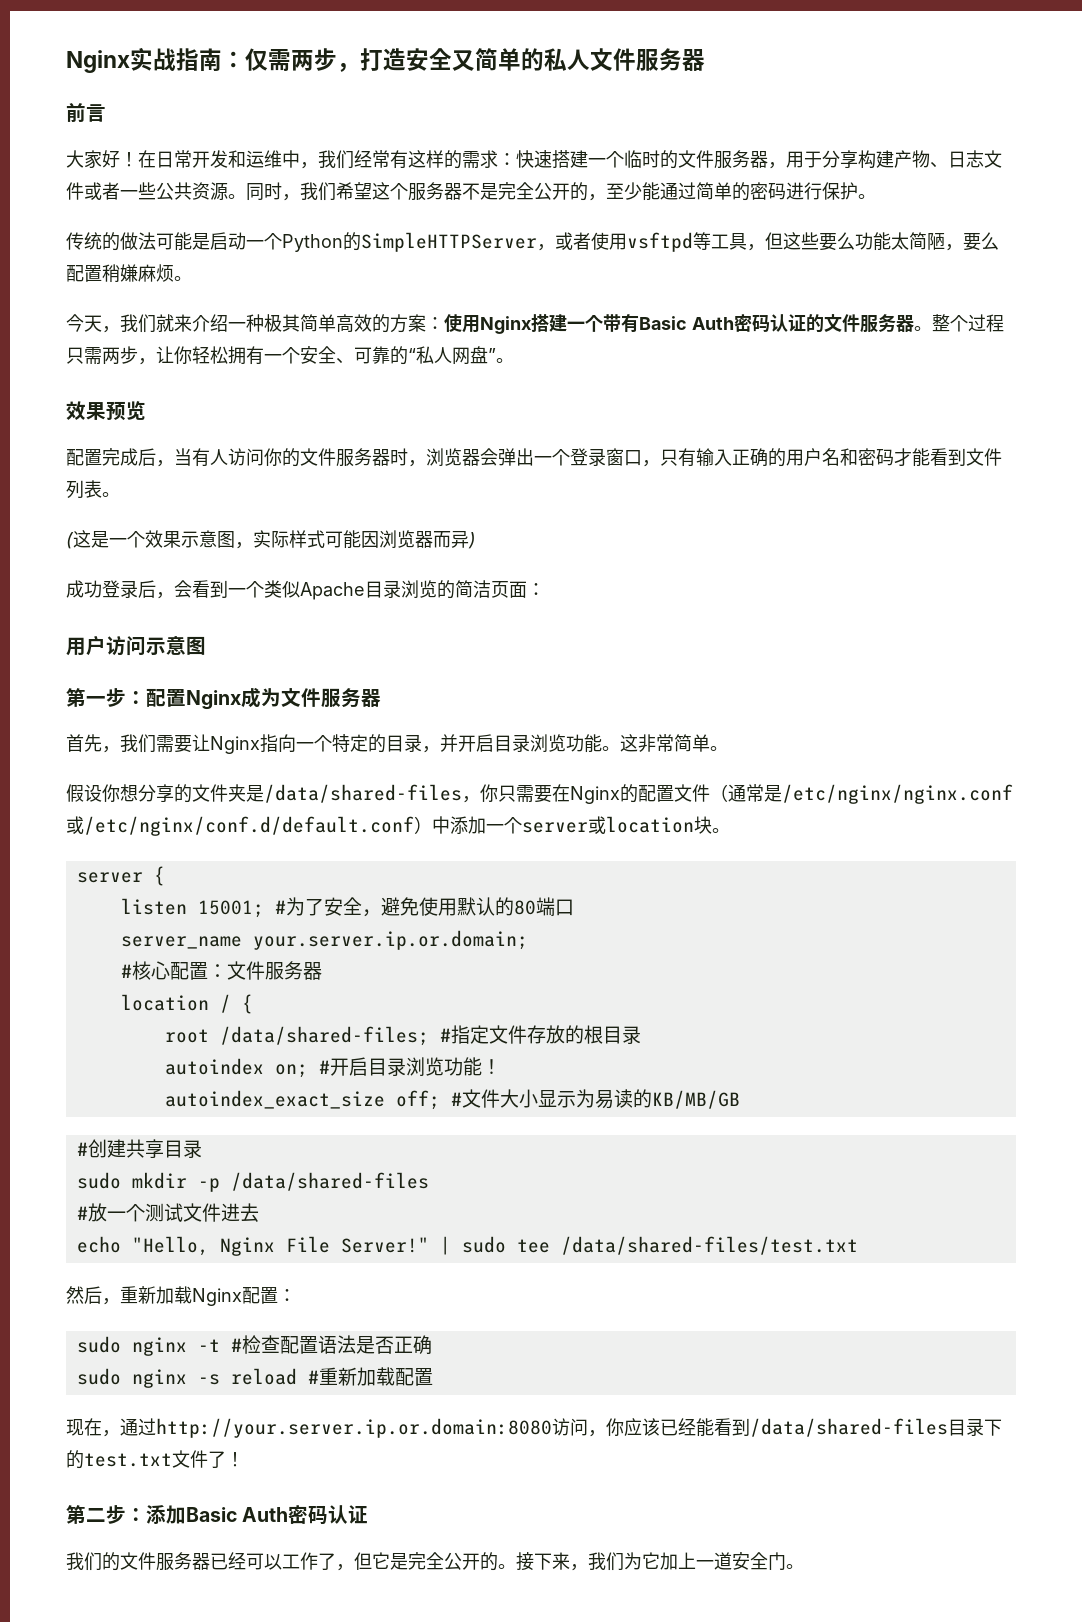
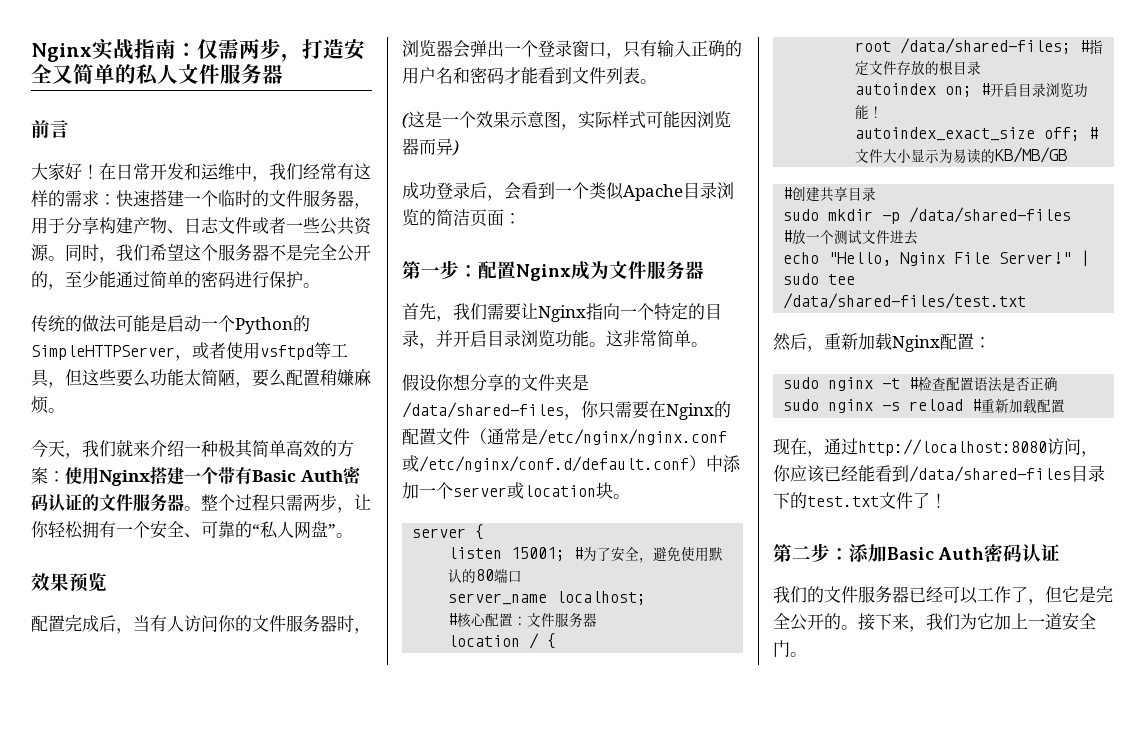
[66,635,206,656] // 用户访问示意图 -> (521, 218) none
[252,930,528,950] your.server.ip.or.domain; -> [556,591,647,605] localhost;
[156,1418,552,1438] http://your.server.ip.or.domain:8080 -> [858,439,1047,456] http://localhost:8080

